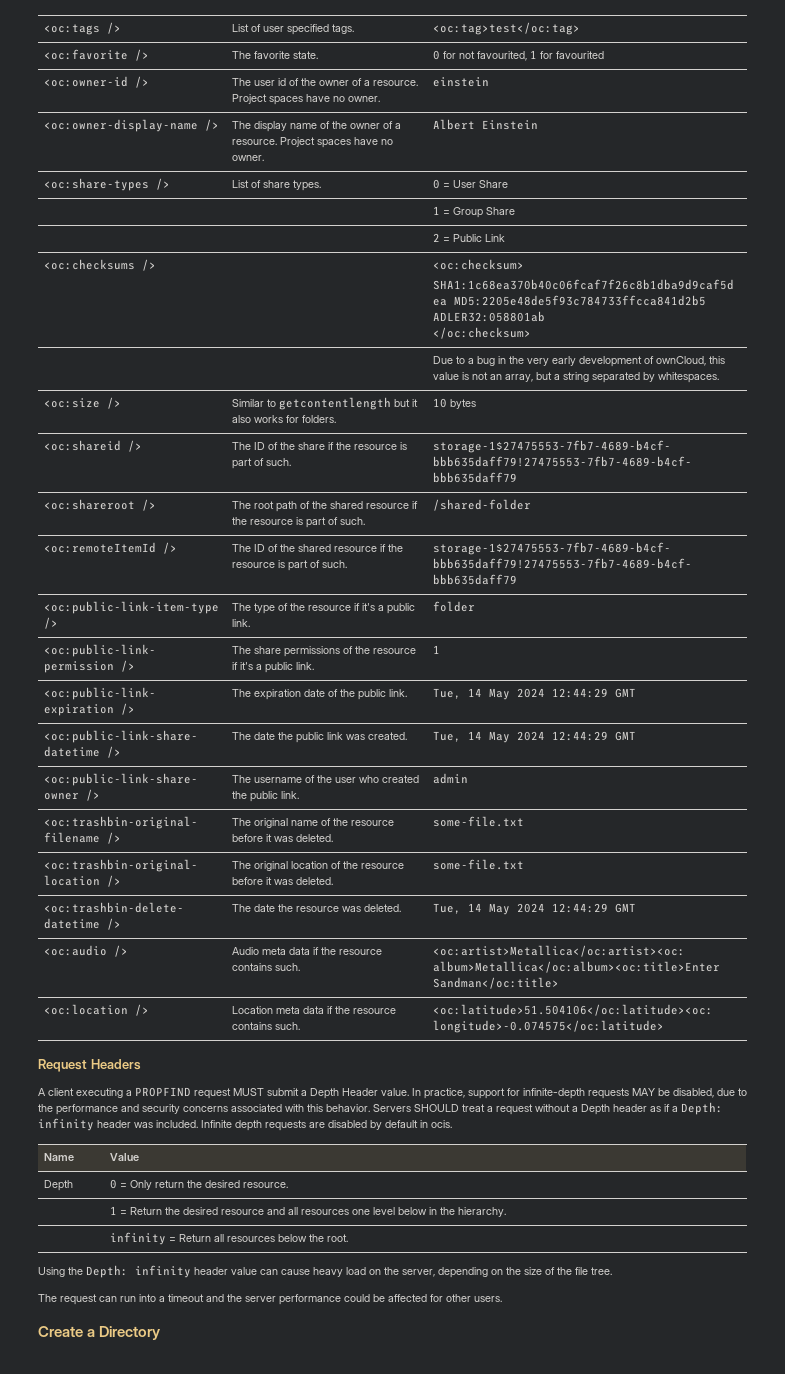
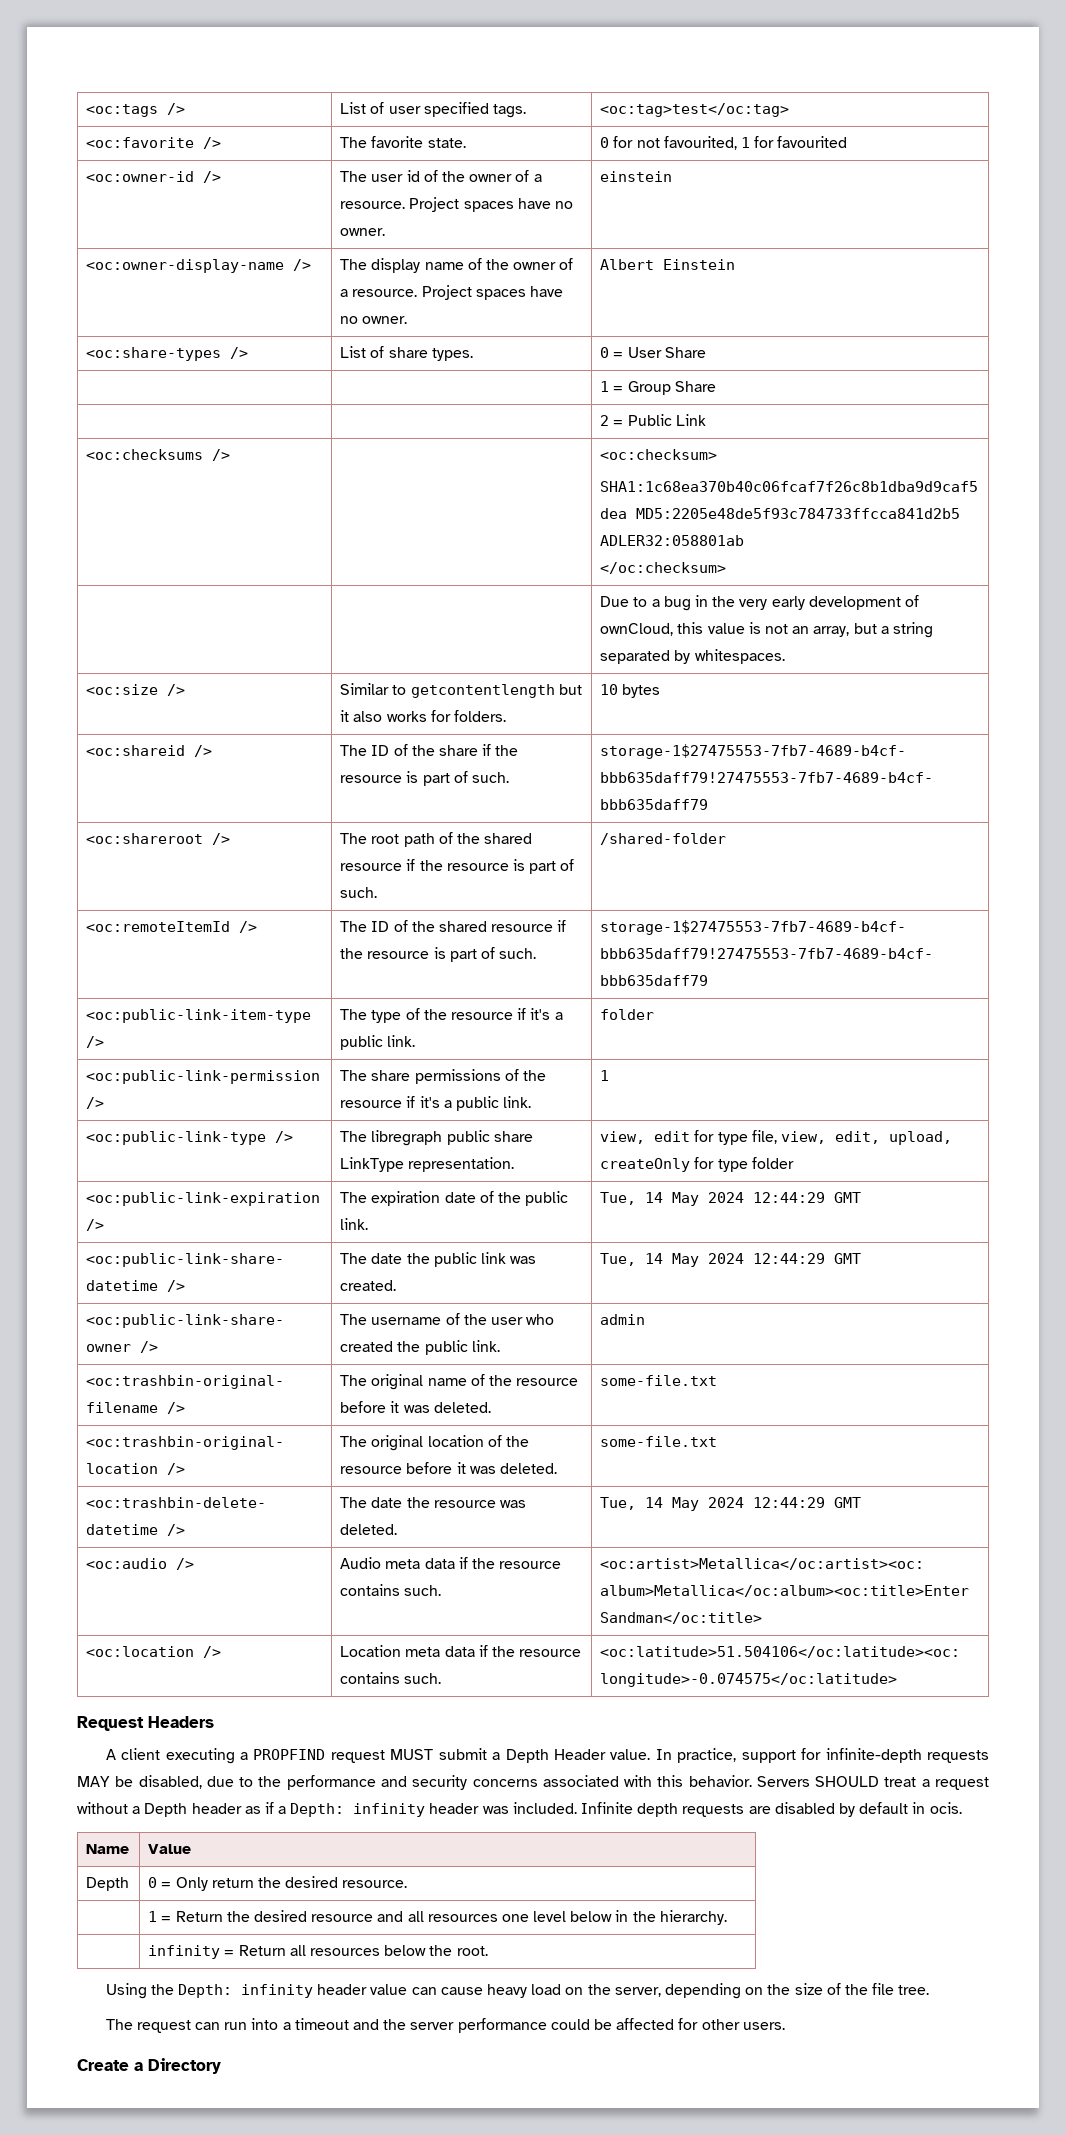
(441, 649) none -> [86,1131,294,1145] [340,1130,533,1146] [340,1157,515,1172] [600,1130,953,1145] [600,1157,794,1172] // <oc:public-link-type /> | The libregraph public share LinkType representation. | view, edit for type file, view, edit, upload, createOnly for type folder

